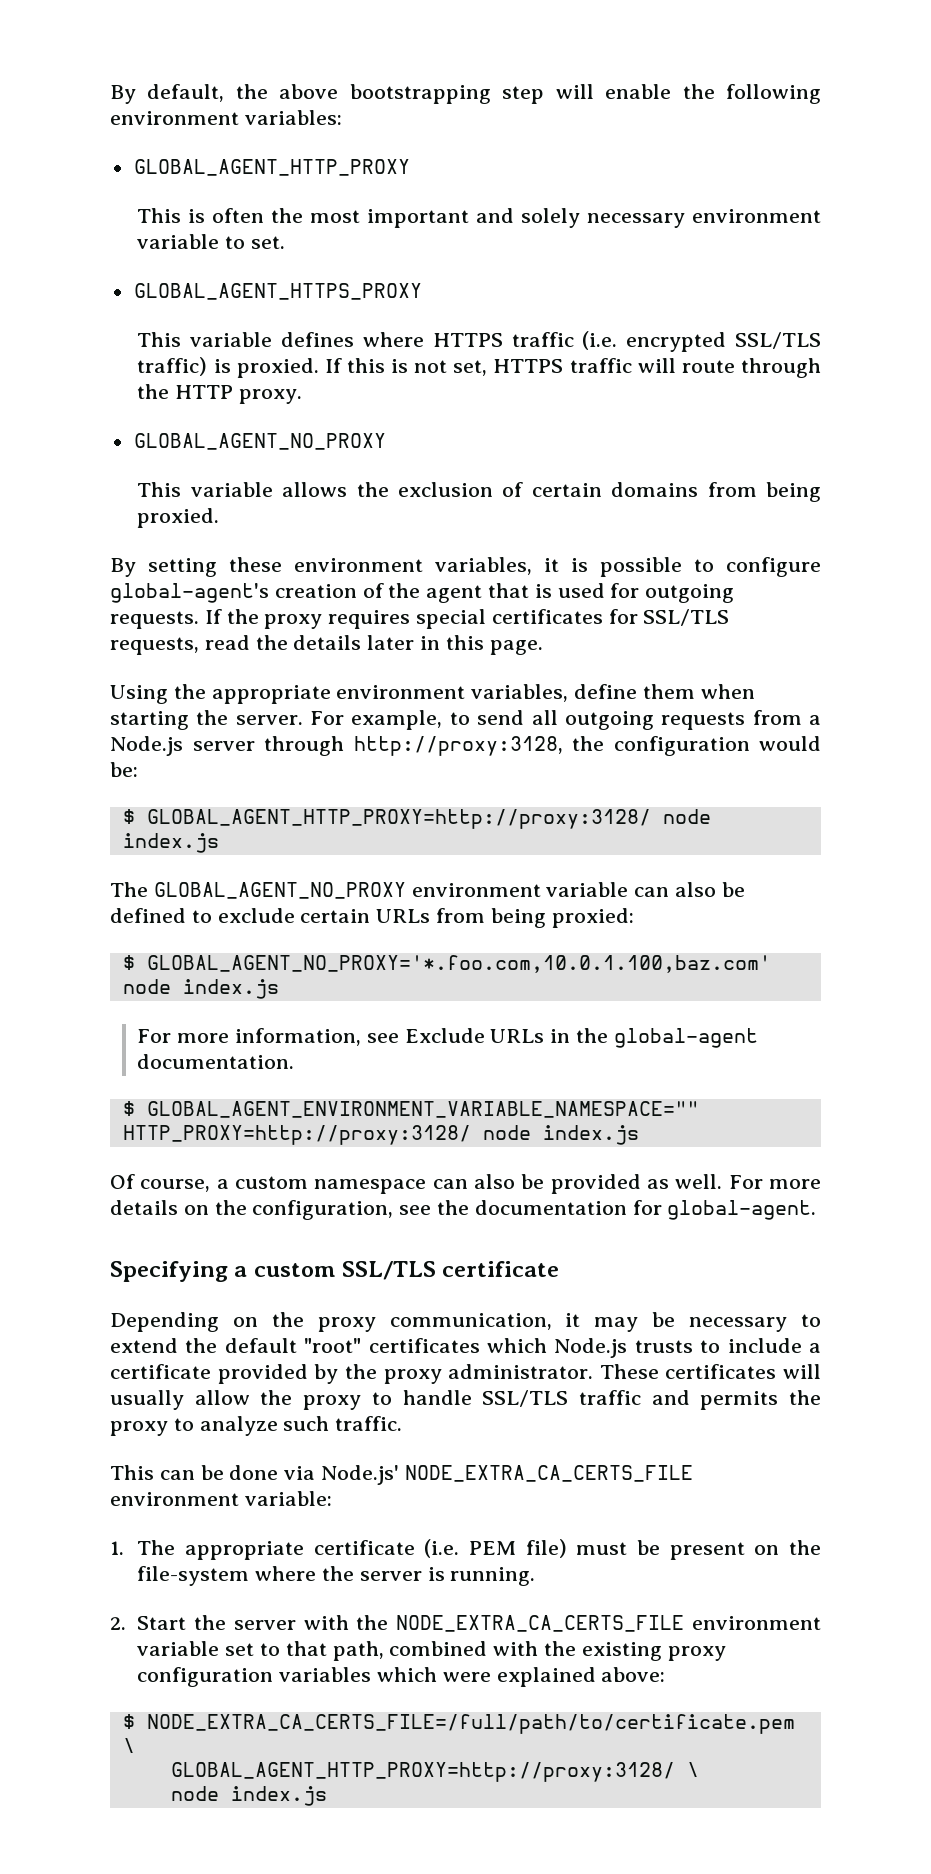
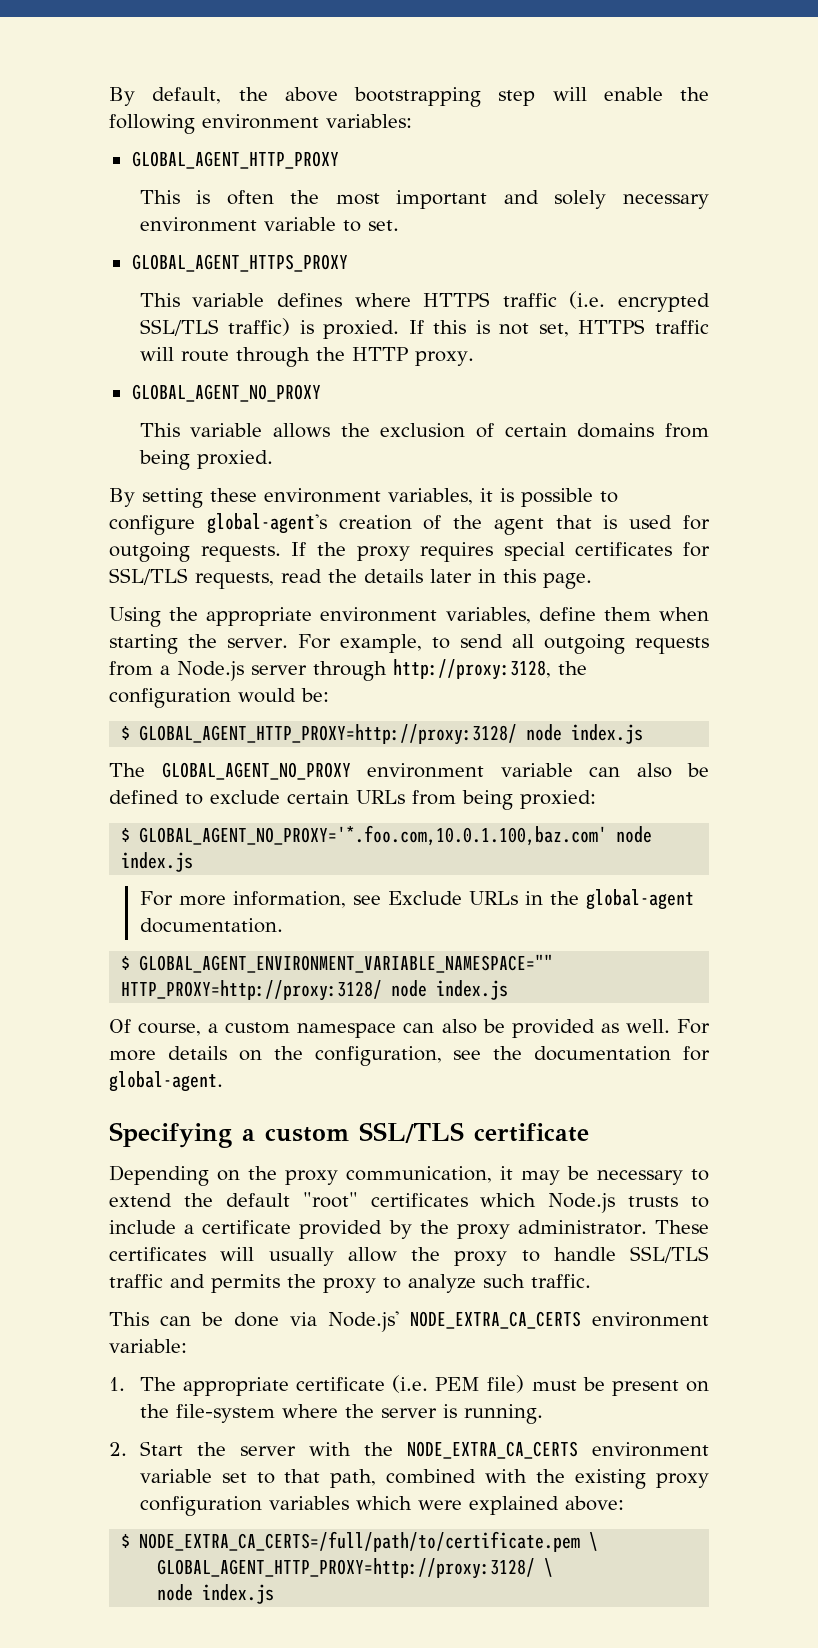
[404,1465,693,1482] NODE_EXTRA_CA_CERTS_FILE -> [410,1311,581,1329] NODE_EXTRA_CA_CERTS
[396,1615,685,1632] NODE_EXTRA_CA_CERTS_FILE -> [406,1441,578,1459] NODE_EXTRA_CA_CERTS
[146,1714,795,1734] NODE_EXTRA_CA_CERTS_FILE=/full/path/to/certificate.pem -> [139,1531,581,1552] NODE_EXTRA_CA_CERTS=/full/path/to/certificate.pem

